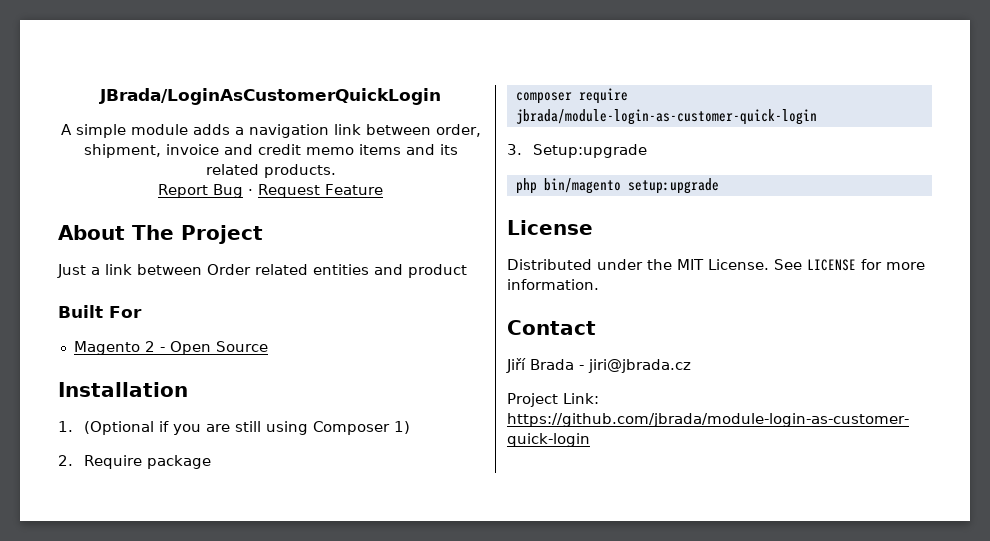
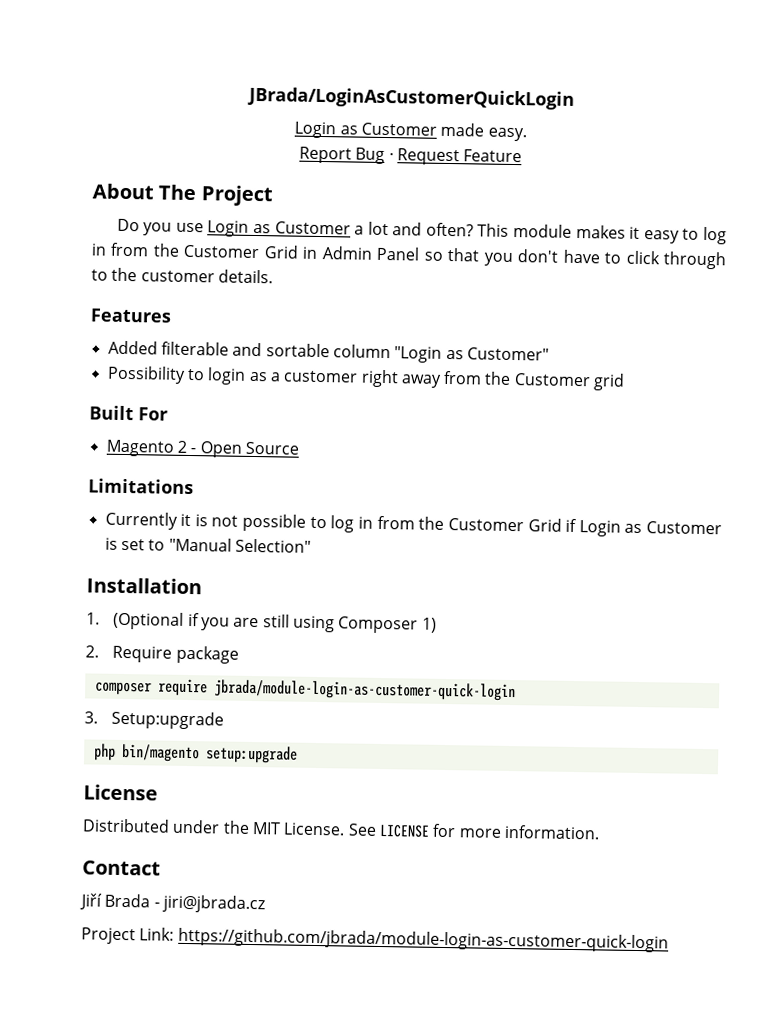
[60,124,481,138] [83,144,458,158] [205,164,336,178] A simple module adds a navigation link between order, shipment, invoice and credit memo items and its related products. -> [294,121,527,142] Login as Customer made easy.
[57,264,467,278] Just a link between Order related entities and product -> [116,218,728,245] [91,242,727,270] [91,267,273,284] [90,308,172,323] [107,340,549,363] [106,365,626,391] Do you use Login as Customer a lot and often? This module makes it easy to log in from the Customer Grid in Admin Panel so that you don't have to click through to the customer details. // Features // Added filterable and sortable column "Login as Customer" // Possibility to login as a customer right away from the Customer grid
(268, 346) none -> [88,478,194,495] [104,511,722,537] [104,537,311,553] // Limitations // Currently it is not possible to log in from the Customer Grid if Login as Customer is set to "Manual Selection"

